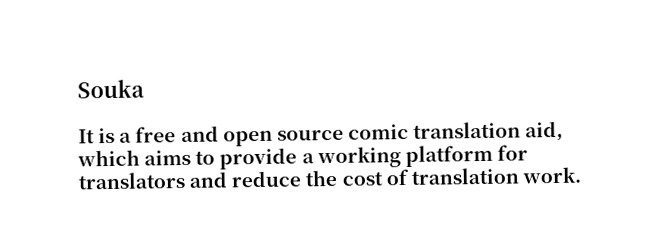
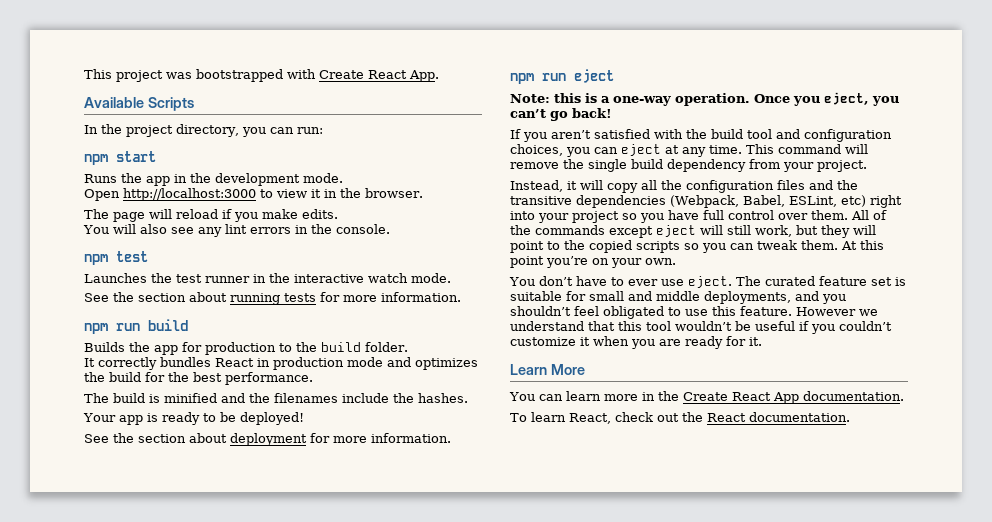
[77,79,145,99] [78,120,564,147] [77,144,528,170] [78,166,581,190] Souka // It is a free and open source comic translation aid, which aims to provide a working platform for translators and reduce the cost of translation work. -> [84,69,439,82] [84,97,194,111] [84,124,323,137] [84,151,156,165] [84,173,343,186] [84,188,423,201] [84,209,338,222] [83,224,390,237] [84,251,148,265] [84,273,451,283] [84,292,461,305] [84,319,188,334] [84,342,408,355] [84,357,478,370] [84,372,313,385] [84,393,468,403] [83,412,304,425] [84,433,451,446] [510,69,614,84] [510,92,899,106] [510,108,612,121] [510,129,892,142] [510,144,868,157] [510,159,867,172] [510,180,858,193] [510,195,902,208] [510,210,887,223] [510,225,876,238] [510,240,884,253] [510,256,676,268] [509,276,906,288] [510,291,846,304] [510,306,878,319] [510,321,892,334] [510,336,762,349] [510,364,585,375] [509,391,904,404] [510,412,850,424] This project was bootstrapped with Create React App. // Available Scripts // In the project directory, you can run: // npm start // Runs the app in the development mode. // Open http://localhost:3000 to view it in the browser. // The page will reload if you make edits. // You will also see any lint errors in the console. // npm test // Launches the test runner in the interactive watch mode. // See the section about running tests for more information. // npm run build // Builds the app for production to the build folder. // It correctly bundles React in production mode and optimizes the build for the best performance. // The build is minified and the filenames include the hashes. // Your app is ready to be deployed! // See the section about deployment for more information. // npm run eject // Note: this is a one-way operation. Once you eject, you can’t go back! // If you aren’t satisfied with the build tool and configuration choices, you can eject at any time. This command will remove the single build dependency from your project. // Instead, it will copy all the configuration files and the transitive dependencies (Webpack, Babel, ESLint, etc) right into your project so you have full control over them. All of the commands except eject will still work, but they will point to the copied scripts so you can tweak them. At this point you’re on your own. // You don’t have to ever use eject. The curated feature set is suitable for small and middle deployments, and you shouldn’t feel obligated to use this feature. However we understand that this tool wouldn’t be useful if you couldn’t customize it when you are ready for it. // Learn More // You can learn more in the Create React App documentation. // To learn React, check out the React documentation.

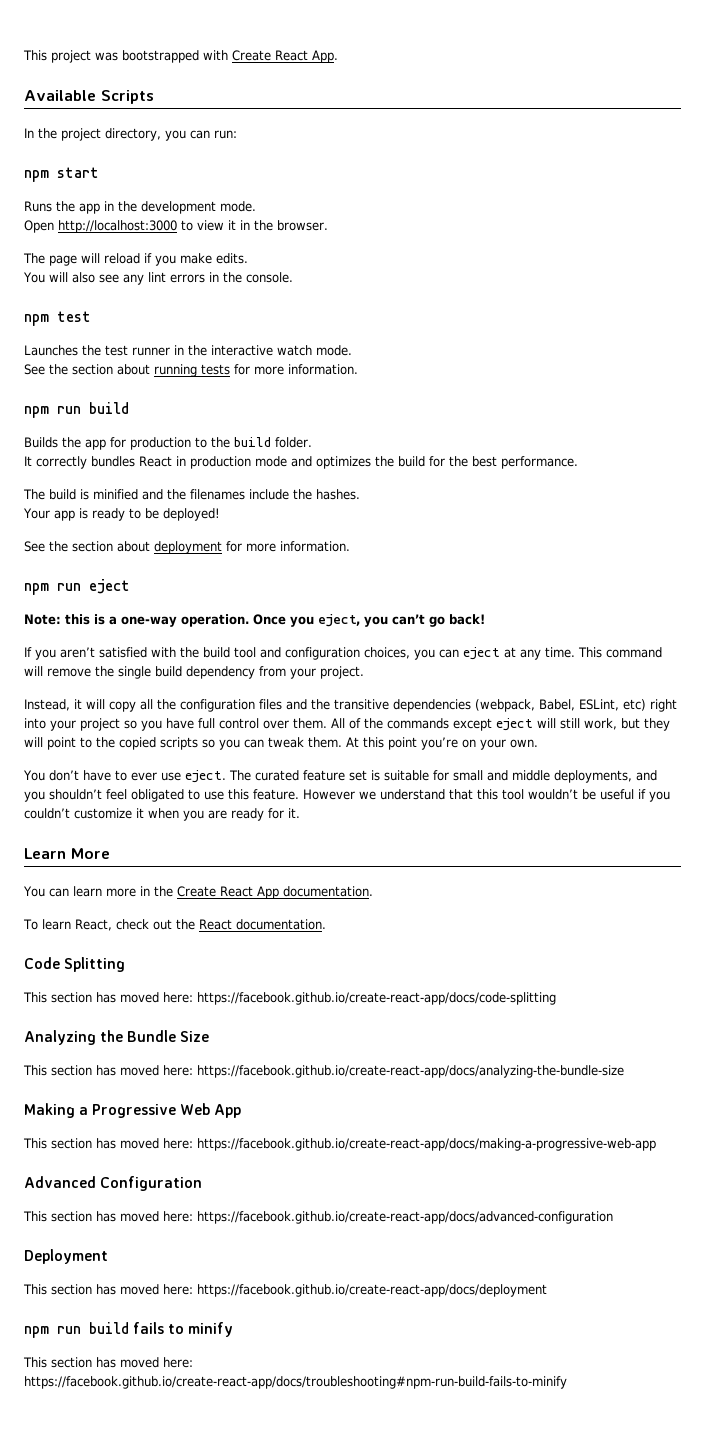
[670,195,739,208] (Webpack, -> [475,699,535,712] (webpack,
(850, 417) none -> [24,957,126,972] [23,992,556,1005] [24,1030,210,1045] [23,1065,624,1078] [24,1103,242,1118] [23,1138,656,1151] [24,1176,203,1191] [23,1211,613,1224] [24,1249,108,1264] [23,1284,547,1297] [24,1322,234,1338] [23,1357,193,1368] [24,1376,567,1389] // Code Splitting // This section has moved here: https://facebook.github.io/create-react-app/docs/code-splitting // Analyzing the Bundle Size // This section has moved here: https://facebook.github.io/create-react-app/docs/analyzing-the-bundle-size // Making a Progressive Web App // This section has moved here: https://facebook.github.io/create-react-app/docs/making-a-progressive-web-app // Advanced Configuration // This section has moved here: https://facebook.github.io/create-react-app/docs/advanced-configuration // Deployment // This section has moved here: https://facebook.github.io/create-react-app/docs/deployment // npm run build fails to minify // This section has moved here: https://facebook.github.io/create-react-app/docs/troubleshooting#npm-run-build-fails-to-minify

